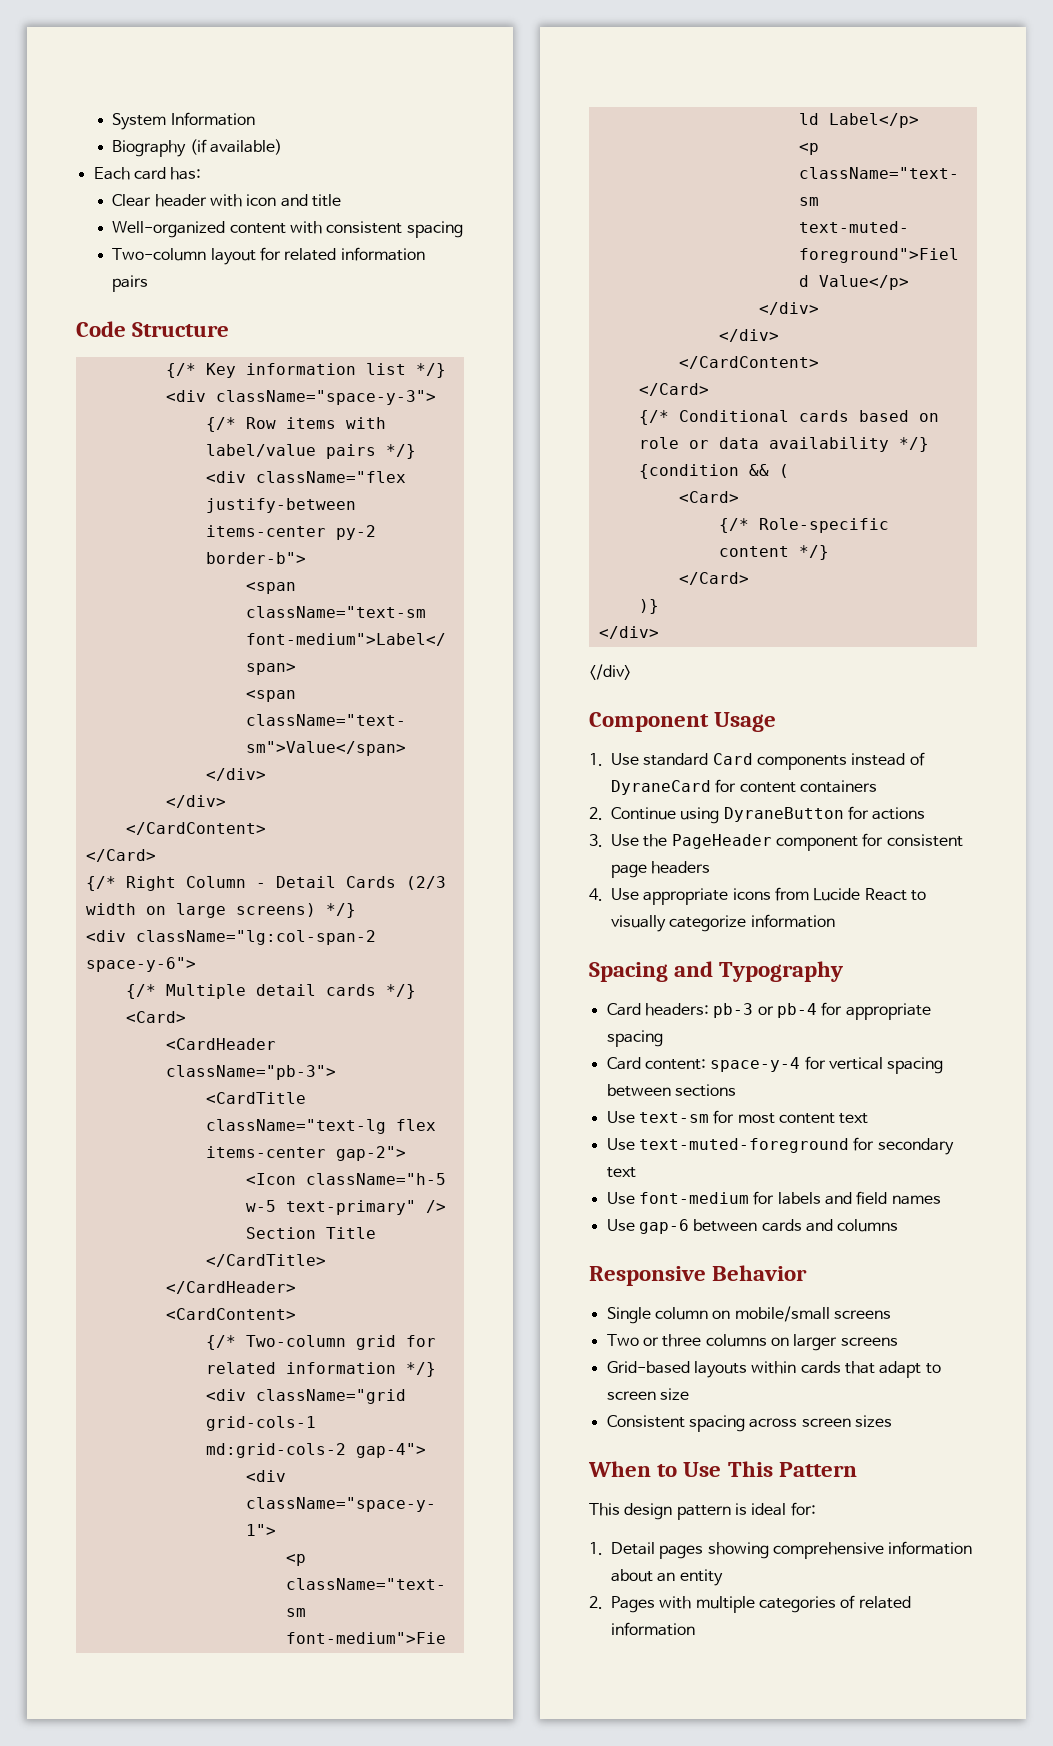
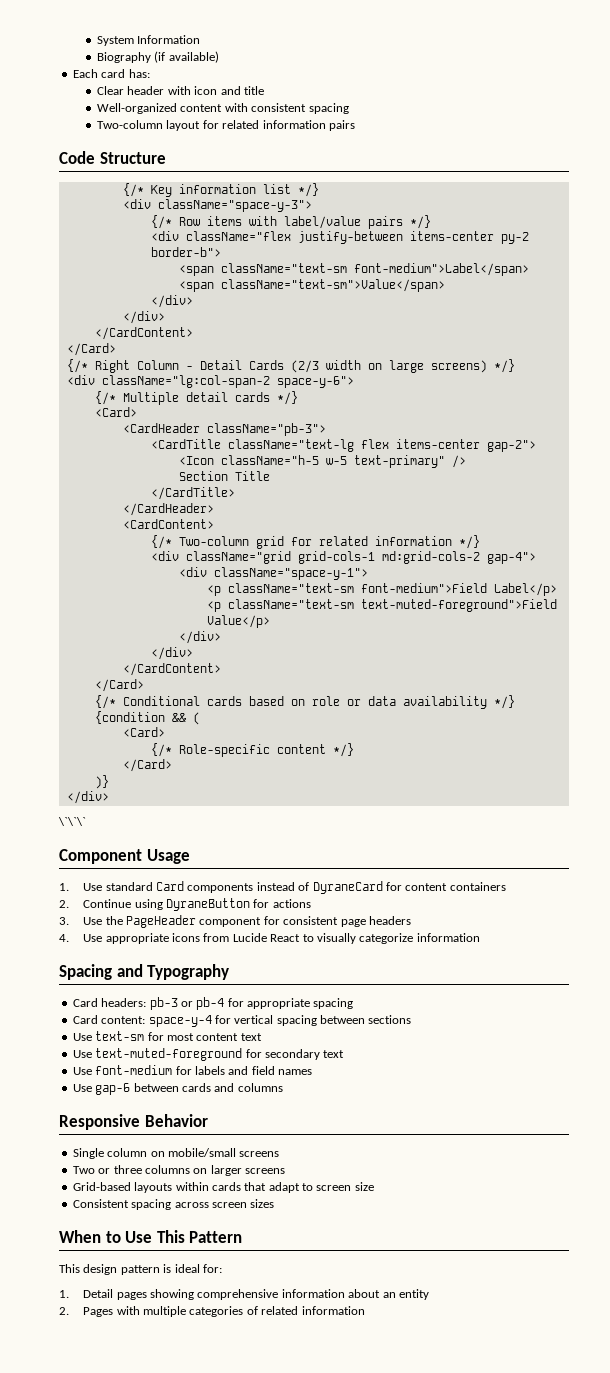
[589,664,631,680] </div> -> [58,817,86,826] \`\`\`

